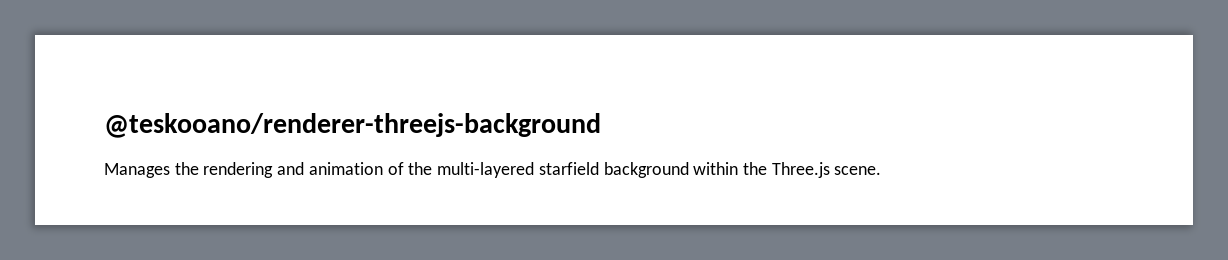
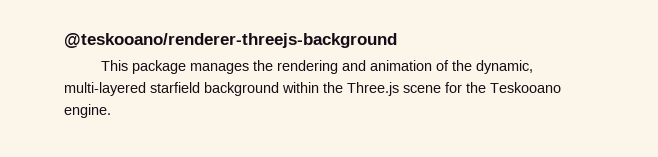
[104,163,170,178] Manages -> [101,60,250,74] This package manages
(433, 168) none -> [476,60,534,74] dynamic,
[834,166,882,175] scene. -> [403,82,561,93] [64,104,111,118] scene for the Teskooano engine.

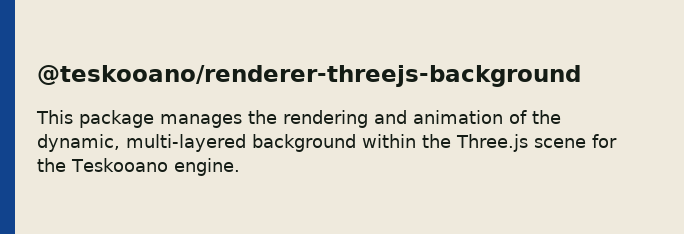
[150,82,200,93] starfield -> (246, 143) none

